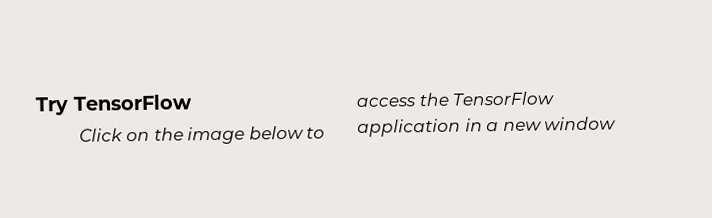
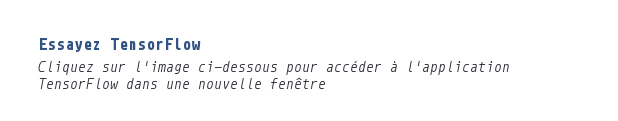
[35,96,69,116] Try -> [38,38,101,52] Essayez
[79,125,326,145] [356,91,555,107] [357,116,617,137] Click on the image below to access the TensorFlow application in a new window -> [38,60,510,75] [38,77,326,89] Cliquez sur l'image ci-dessous pour accéder à l'application TensorFlow dans une nouvelle fenêtre

